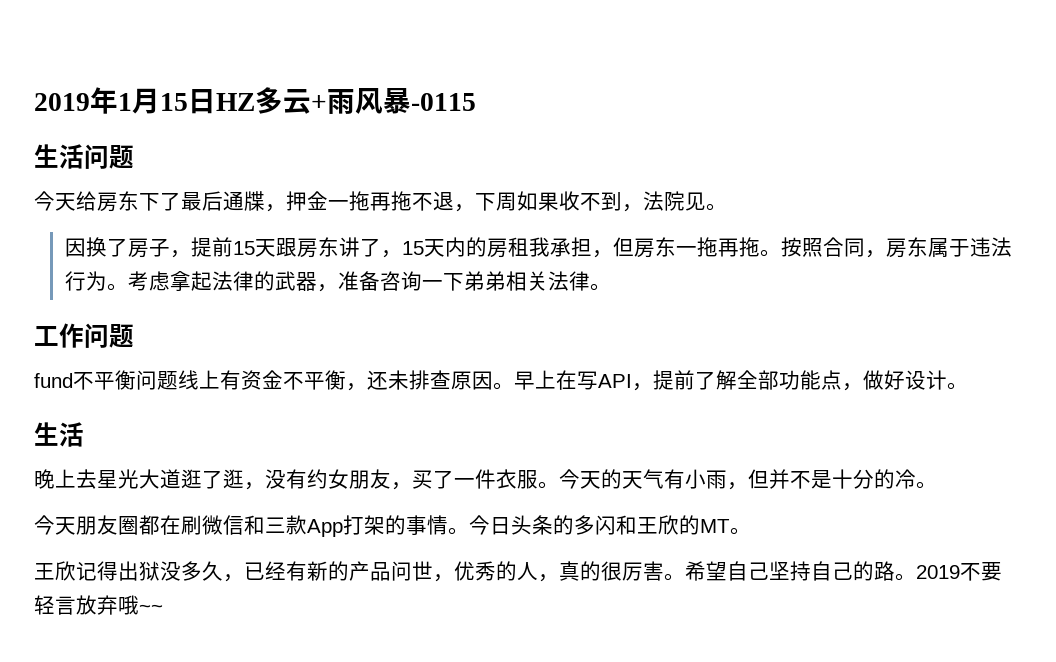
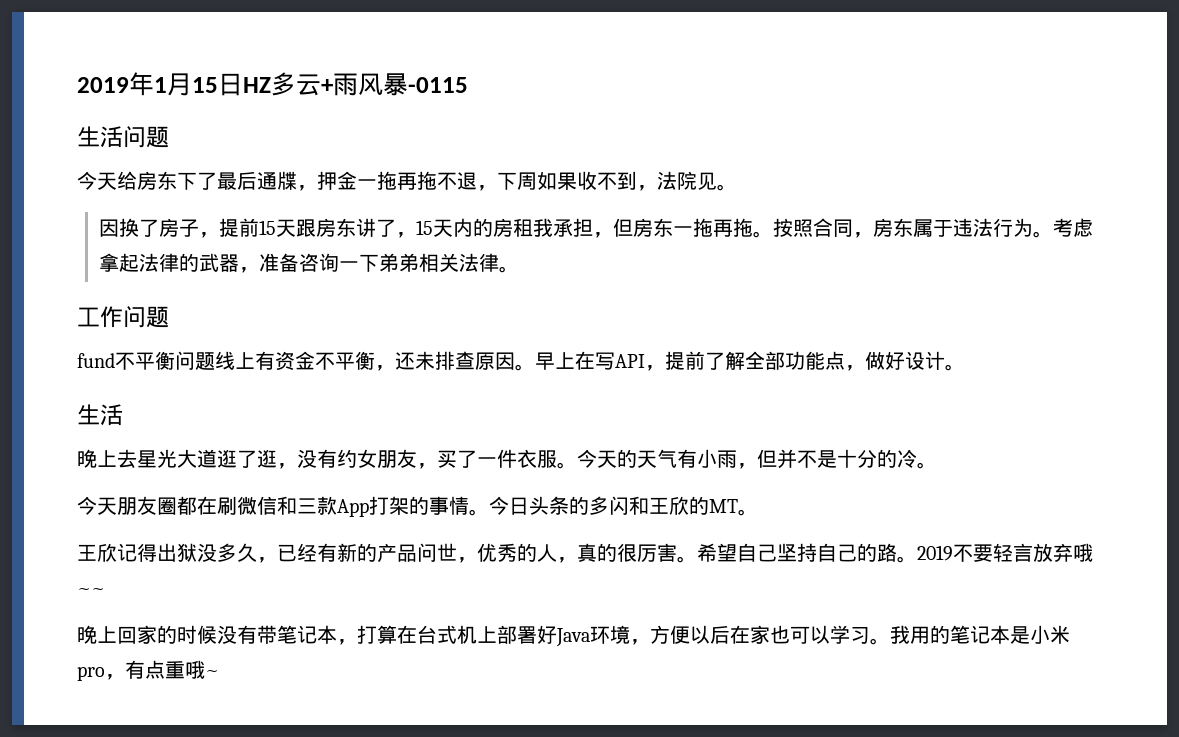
(163, 608) none -> [77,625,1070,647] [77,660,219,681] // 晚上回家的时候没有带笔记本，打算在台式机上部署好Java环境，方便以后在家也可以学习。我用的笔记本是小米pro，有点重哦~

